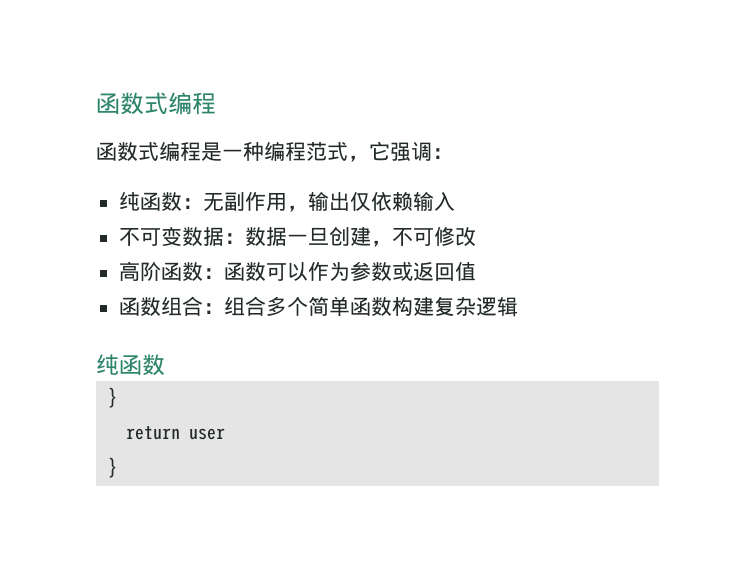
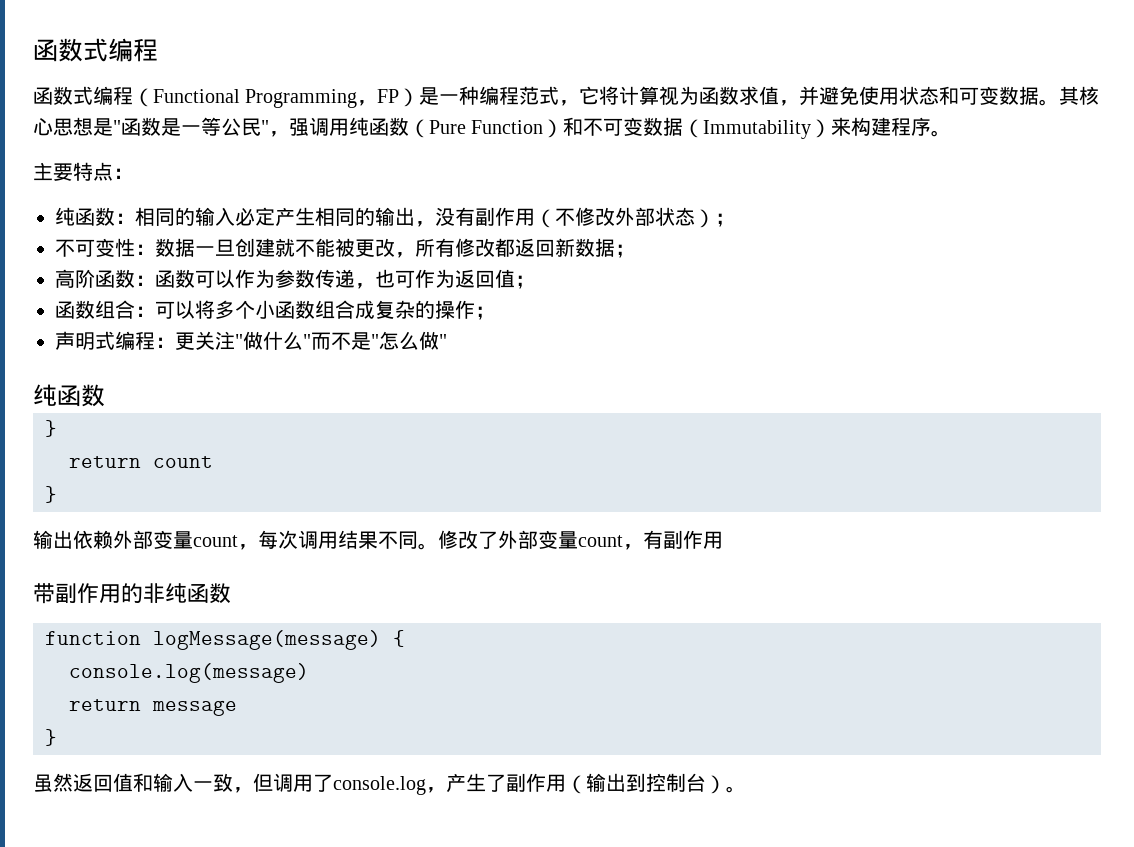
(201, 151) none -> [133,88,420,108] （Functional Programming，FP）
[390,142,453,161] [118,191,455,212] [118,227,224,246] 强调： // 纯函数：无副作用，输出仅依赖输入 // 不可变数据 -> [599,86,1100,106] [33,117,952,139] [33,162,133,181] [55,207,735,228] [55,238,135,257] 将计算视为函数求值，并避免使用状态和可变数据。其核心思想是"函数是一等公民"，强调用纯函数（Pure Function）和不可变数据（Immutability）来构建程序。 // 主要特点： // 纯函数：相同的输入必定产生相同的输出，没有副作用（不修改外部状态）； // 不可变性
[370,226,476,247] ，不可修改 -> [275,238,635,258] 就不能被更改，所有修改都返回新数据；
[391,261,476,281] 或返回值 -> [315,269,535,289] 传递，也可作为返回值；
[223,296,518,317] 组合多个简单函数构建复杂逻辑 -> [155,300,495,320] [55,331,447,350] 可以将多个小函数组合成复杂的操作； // 声明式编程：更关注"做什么"而不是"怎么做"
[189,428,226,440] [108,457,118,478] user // } -> [153,456,213,468] [45,486,57,503] [33,530,723,550] [33,583,231,604] [45,630,405,650] [69,663,309,683] [69,699,237,716] [45,729,57,746] [33,773,746,795] count // } // 输出依赖外部变量count，每次调用结果不同。修改了外部变量count，有副作用 // 带副作用的非纯函数 // function logMessage(message) { // console.log(message) // return message // } // 虽然返回值和输入一致，但调用了console.log，产生了副作用（输出到控制台）。

